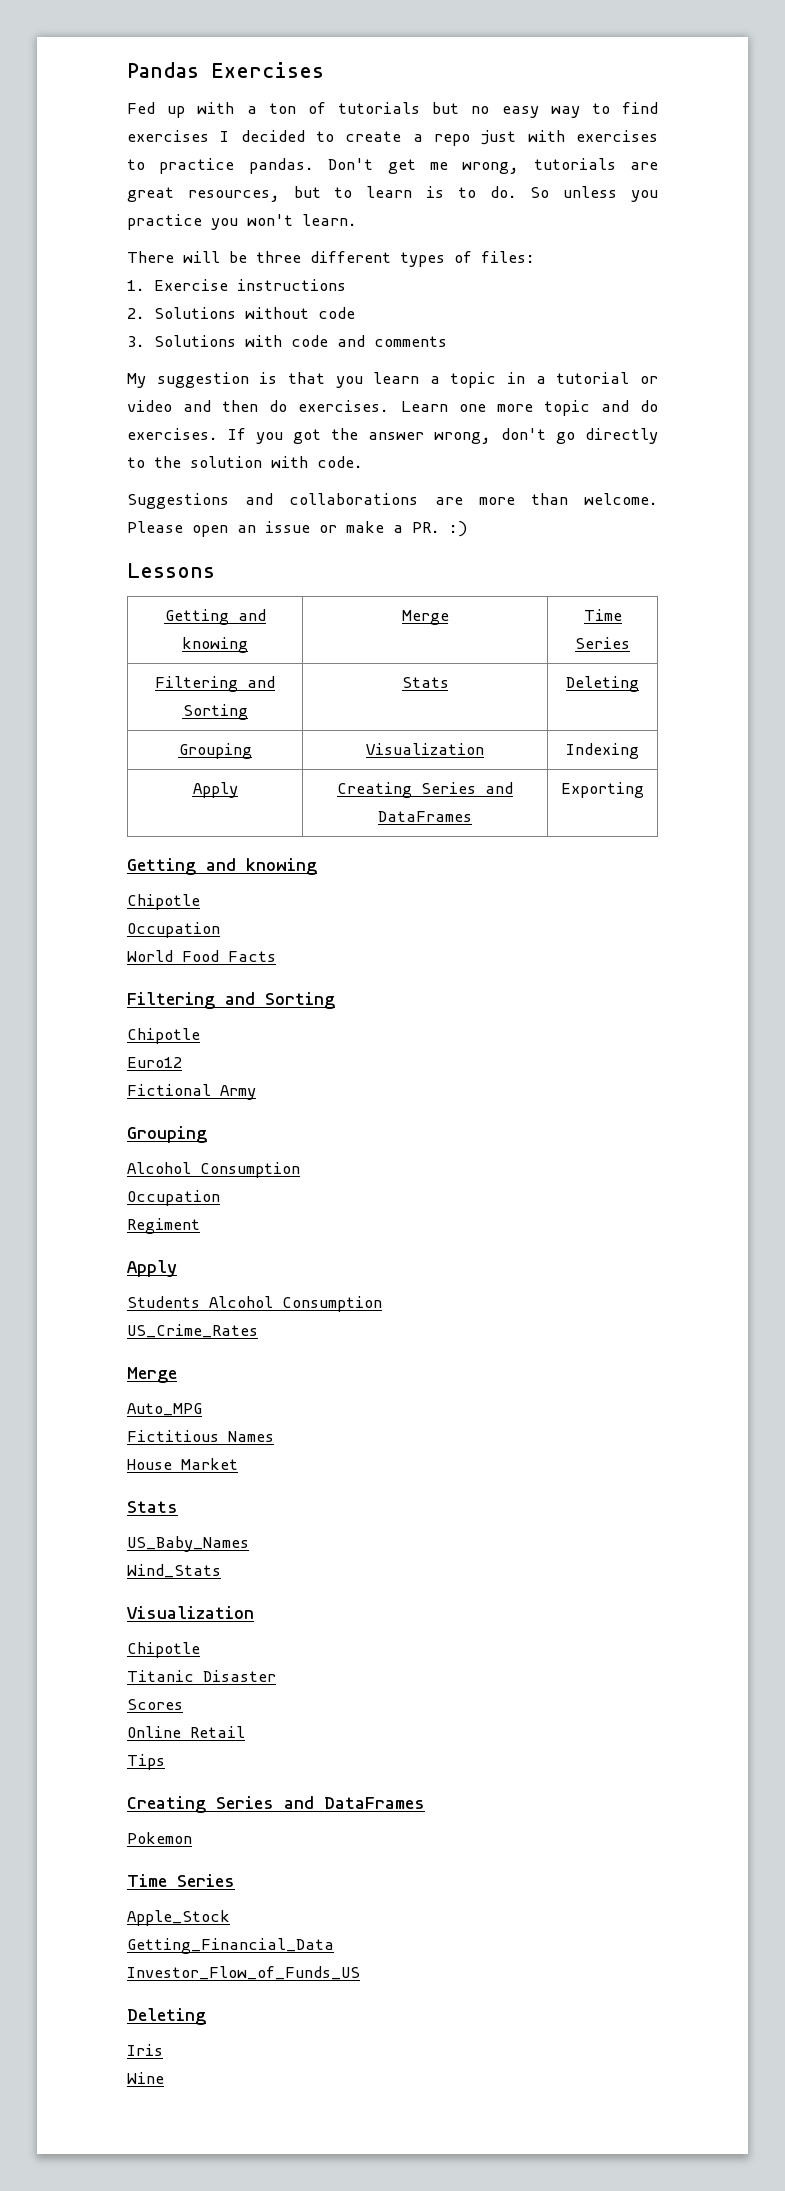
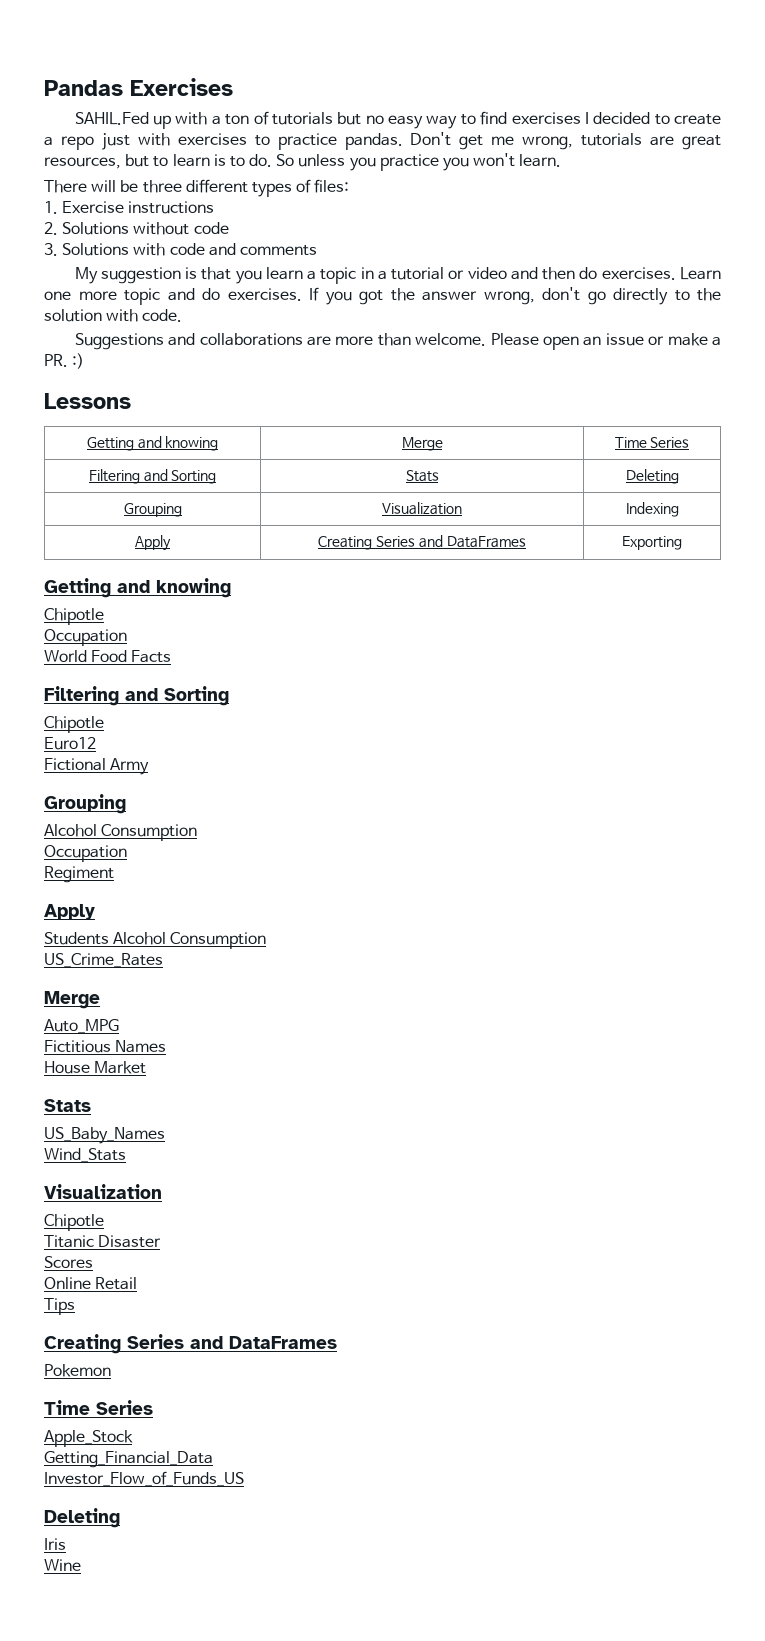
[127,102,155,114] Fed -> [74,112,149,125] SAHIL.Fed

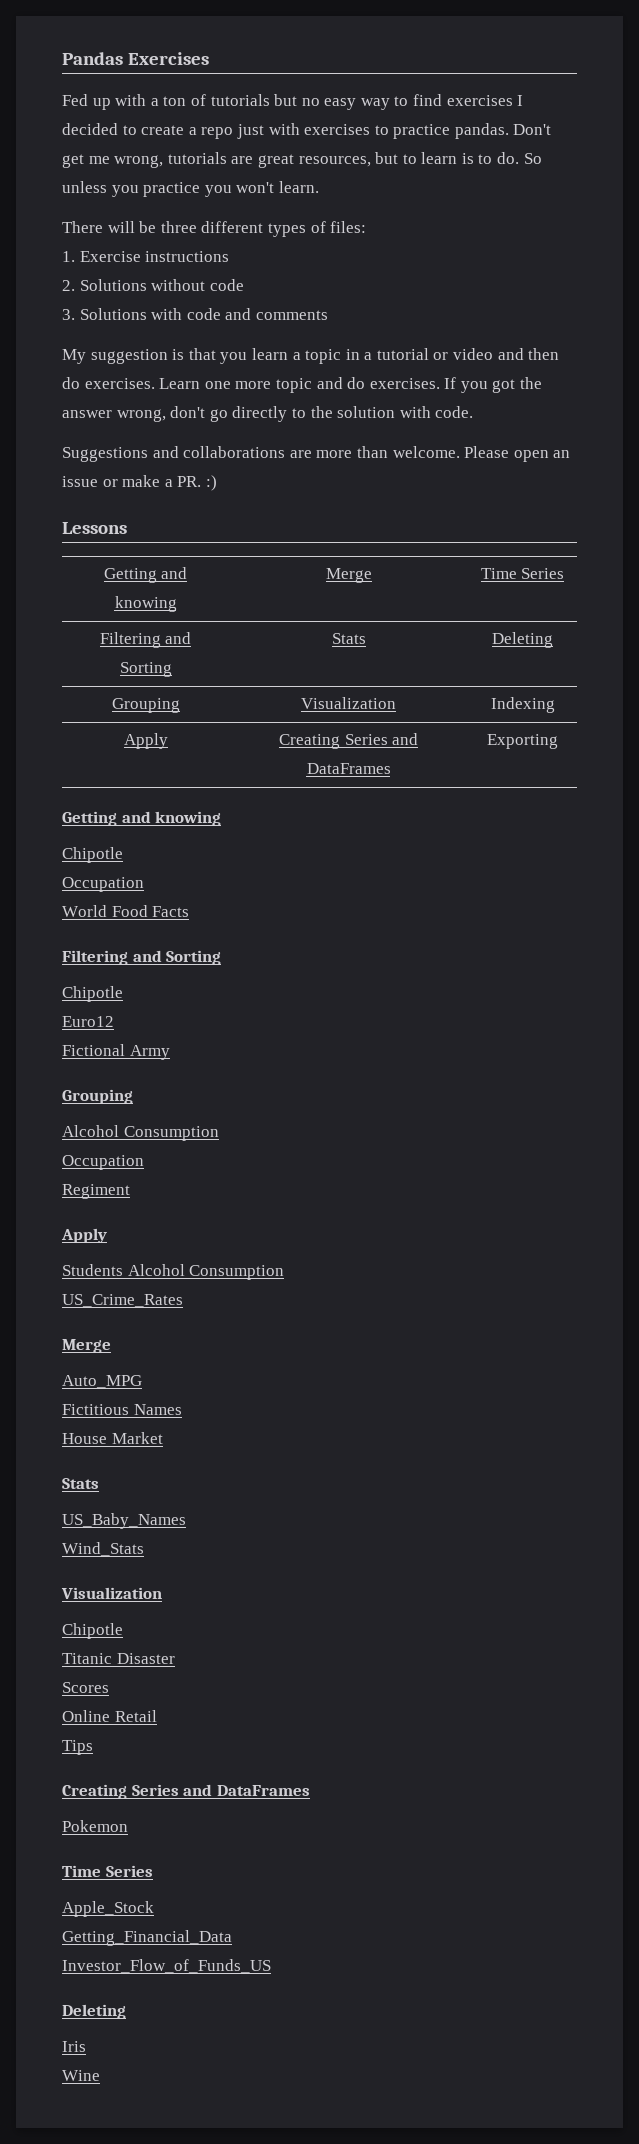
[74,112,149,125] SAHIL.Fed -> [62,94,88,106] Fed

